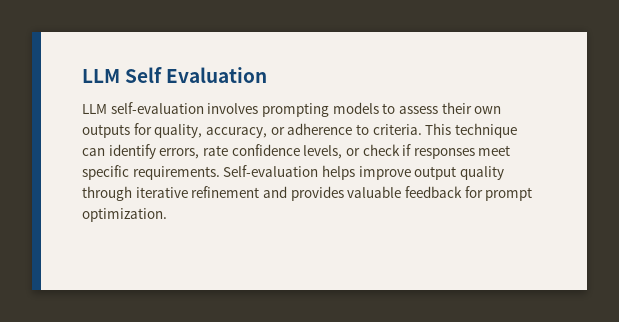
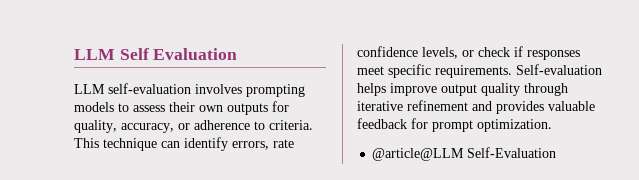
(167, 215) none -> [372,147,557,161] // @article@LLM Self-Evaluation

